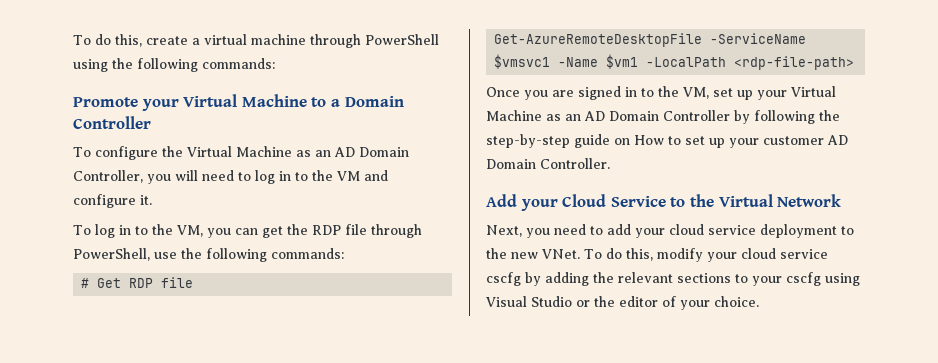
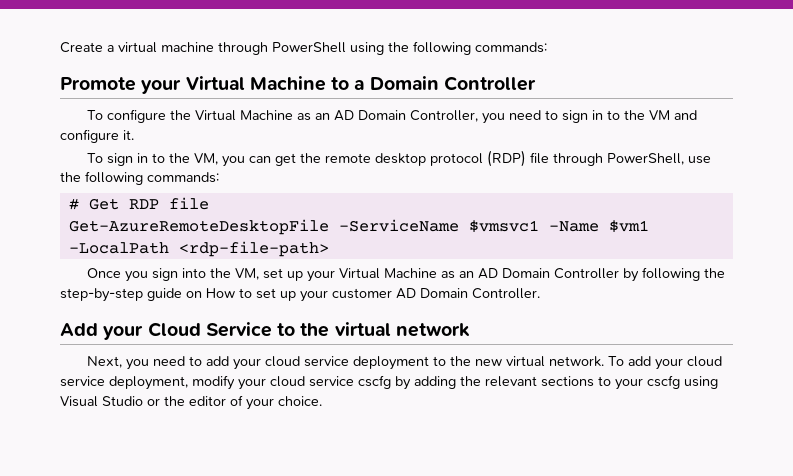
[73,34,188,47] To do this, create -> [60,42,103,53] Create
[175,170,275,184] will need to log -> [508,110,588,123] need to sign
[94,224,115,238] log -> [106,153,133,166] sign
[311,225,341,235] RDP -> [324,150,526,167] remote desktop protocol (RDP)
[552,86,654,100] are signed in to -> [151,268,206,281] sign into
[718,194,842,207] Virtual Network -> [334,322,470,337] virtual network
[542,248,653,261] VNet. To do this, -> [505,356,722,370] [60,376,188,390] virtual network. To add your cloud service deployment,

